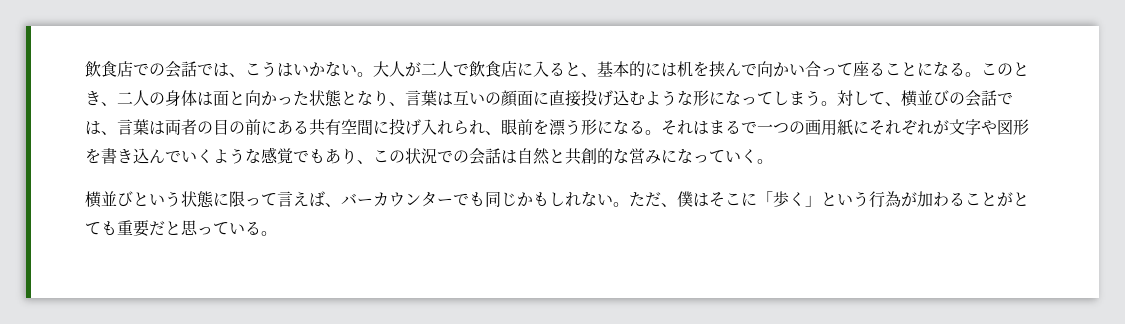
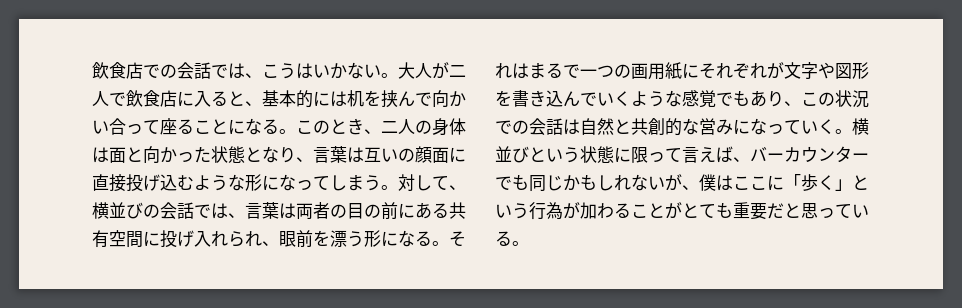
(773, 161) // -> (852, 131) none
[613,191,725,207] 。ただ、僕はそ -> [665,174,750,191] が、僕はこ

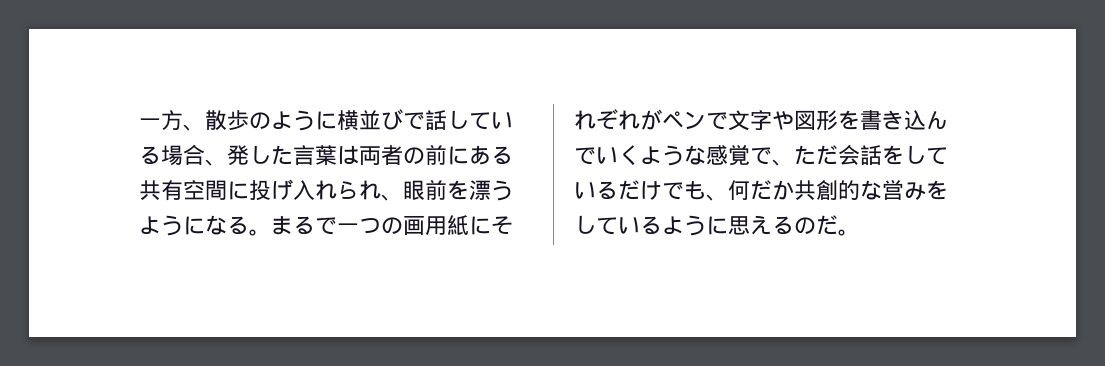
[92,62,466,79] [92,90,466,108] [92,118,466,136] [92,146,466,163] [92,174,466,192] [92,202,245,219] 飲食店での会話では、こうはいかない。大人が二人で飲食店に入ると、基本的には机を挟んで向かい合って座ることになる。このとき、二人の身体は面と向かった状態となり、言葉は互いの顔面に直接投げ込むような形になってしまう。対して、横並びの会話では、 -> [139,109,513,131] [139,144,293,166] 一方、散歩のように横並びで話している場合、発した
[347,203,381,219] 目の -> (425, 155) none
[364,230,466,247] [495,63,529,79] 形になる。それは -> [139,215,271,236] ようになる。
(784, 70) none -> [662,111,728,130] ペンで
[733,90,869,108] [495,118,869,136] [495,146,869,163] [495,174,869,192] [495,202,869,220] [495,231,512,246] もあり、この状況での会話は自然と共創的な営みになっていく。横並びという状態に限って言えば、バーカウンターでも同じかもしれないが、僕はここに「歩く」という行為が加わることがとても重要だと思っている -> [772,145,948,166] [574,180,948,201] [574,215,838,236] 、ただ会話をしているだけでも、何だか共創的な営みをしているように思えるのだ

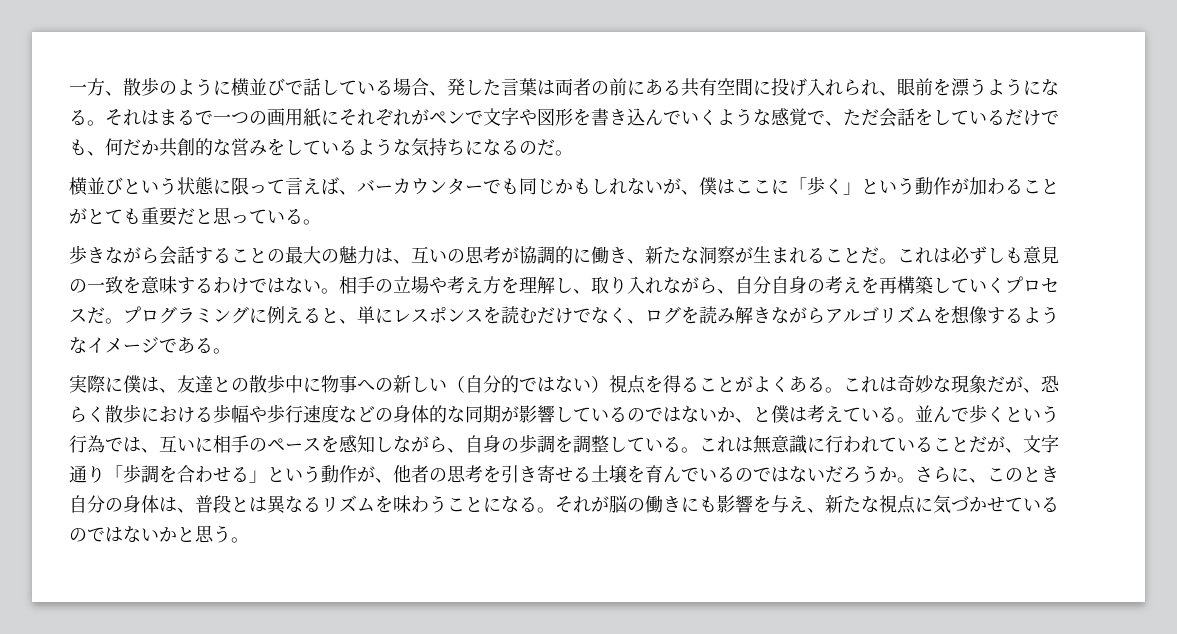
(271, 232) none -> [105,109,159,126] それは
[706,215,772,235] に思え -> [393,138,501,156] な気持ちにな
(860, 232) none -> [69,176,1059,196] [69,207,321,226] [69,245,1059,265] [69,276,1059,294] [69,305,1059,324] [69,337,231,354] [69,374,1060,394] [69,404,1059,423] [69,434,1059,454] [69,464,1059,483] [69,495,1059,514] [69,525,249,543] // 横並びという状態に限って言えば、バーカウンターでも同じかもしれないが、僕はここに「歩く」という動作が加わることがとても重要だと思っている。 // 歩きながら会話することの最大の魅力は、互いの思考が協調的に働き、新たな洞察が生まれることだ。これは必ずしも意見の一致を意味するわけではない。相手の立場や考え方を理解し、取り入れながら、自分自身の考えを再構築していくプロセスだ。プログラミングに例えると、単にレスポンスを読むだけでなく、ログを読み解きながらアルゴリズムを想像するようなイメージである。 // 実際に僕は、友達との散歩中に物事への新しい（自分的ではない）視点を得ることがよくある。これは奇妙な現象だが、恐らく散歩における歩幅や歩行速度などの身体的な同期が影響しているのではないか、と僕は考えている。並んで歩くという行為では、互いに相手のペースを感知しながら、自身の歩調を調整している。これは無意識に行われていることだが、文字通り「歩調を合わせる」という動作が、他者の思考を引き寄せる土壌を育んでいるのではないだろうか。さらに、このとき自分の身体は、普段とは異なるリズムを味わうことになる。それが脳の働きにも影響を与え、新たな視点に気づかせているのではないかと思う。

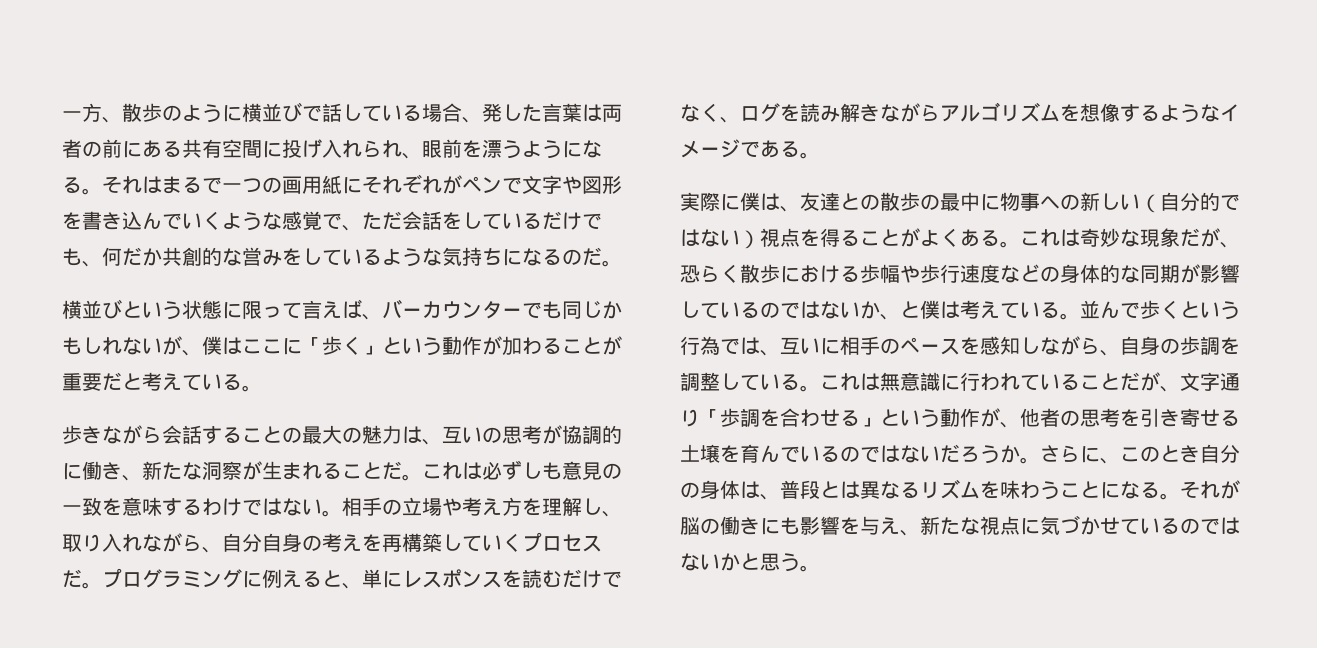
[87,208,141,225] とても -> (622, 345) none
[213,207,249,225] 思っ -> [142,372,182,391] 考え
(285, 383) none -> [920,193,960,211] の最

